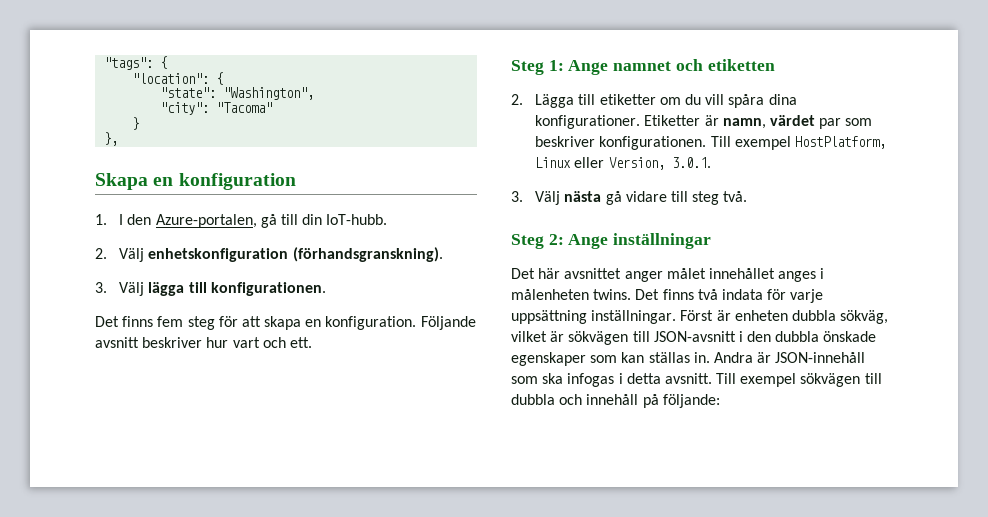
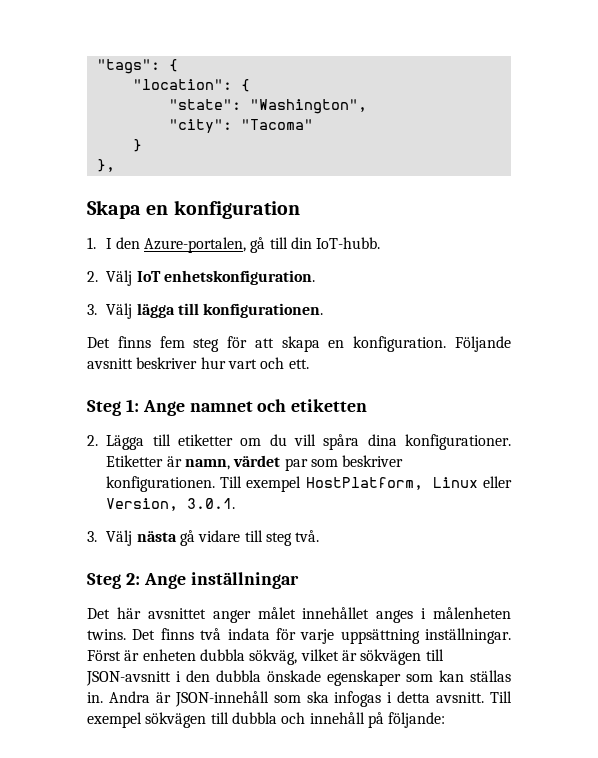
[148,247,443,262] enhetskonfiguration (förhandsgranskning). -> [136,270,316,285] IoT enhetskonfiguration.

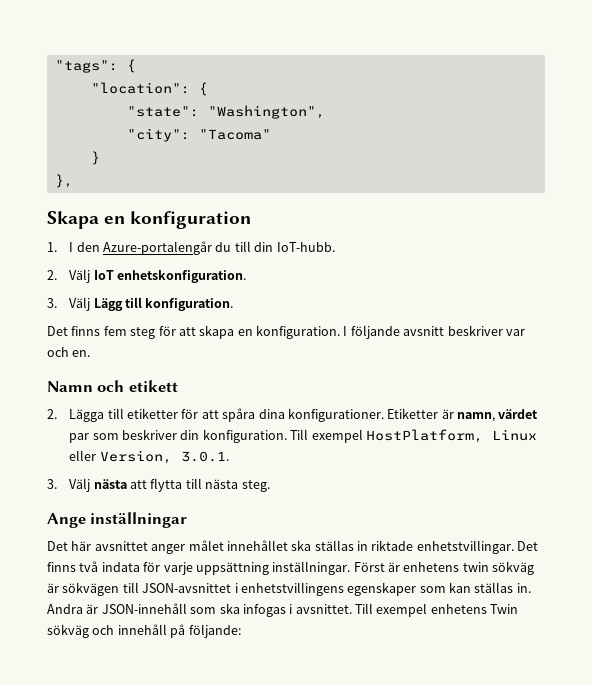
[144,237,266,253] Azure-portalen, gå -> [102,241,232,255] Azure-portalengår du
[136,303,324,318] lägga till konfigurationen. -> [93,297,234,311] Lägg till konfiguration.
[455,336,511,352] [87,357,309,369] [87,399,368,416] Följande avsnitt beskriver hur vart och ett. // Steg 1: Ange namnet och etiketten -> [343,325,525,339] [47,347,91,357] [47,380,178,392] I följande avsnitt beskriver var och en. // Namn och etikett
[240,434,317,446] om du vill -> [181,409,219,419] för att
[106,476,216,492] konfigurationen. -> [180,429,287,443] din konfiguration.
[180,530,320,546] [87,573,140,589] gå vidare till steg två. // Steg 2: -> [129,478,270,492] att flytta till nästa steg. //
[376,607,511,623] [87,629,126,640] anges i målenheten twins. -> [291,540,514,554] ska ställas in riktade enhetstvillingar.
[142,649,444,665] [86,670,321,686] enheten dubbla sökväg, vilket är sökvägen till JSON-avsnitt i den dubbla önskade -> [403,561,535,575] [47,582,344,596] enhetens twin sökväg är sökvägen till JSON-avsnittet i enhetstvillingens
[397,691,512,703] [87,712,277,728] detta avsnitt. Till exempel sökvägen till dubbla -> [295,603,519,617] [47,624,89,638] avsnittet. Till exempel enhetens Twin sökväg

